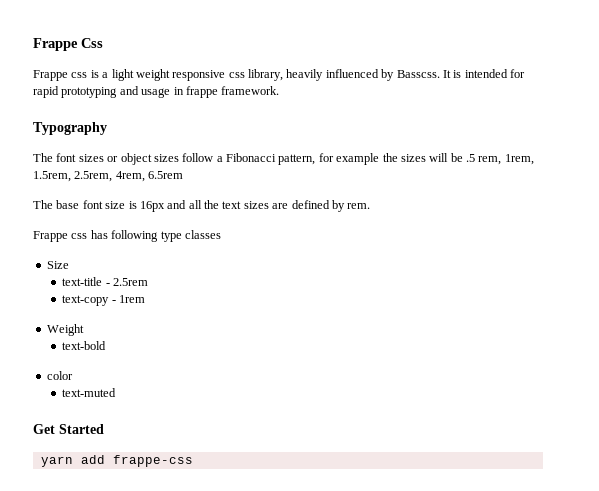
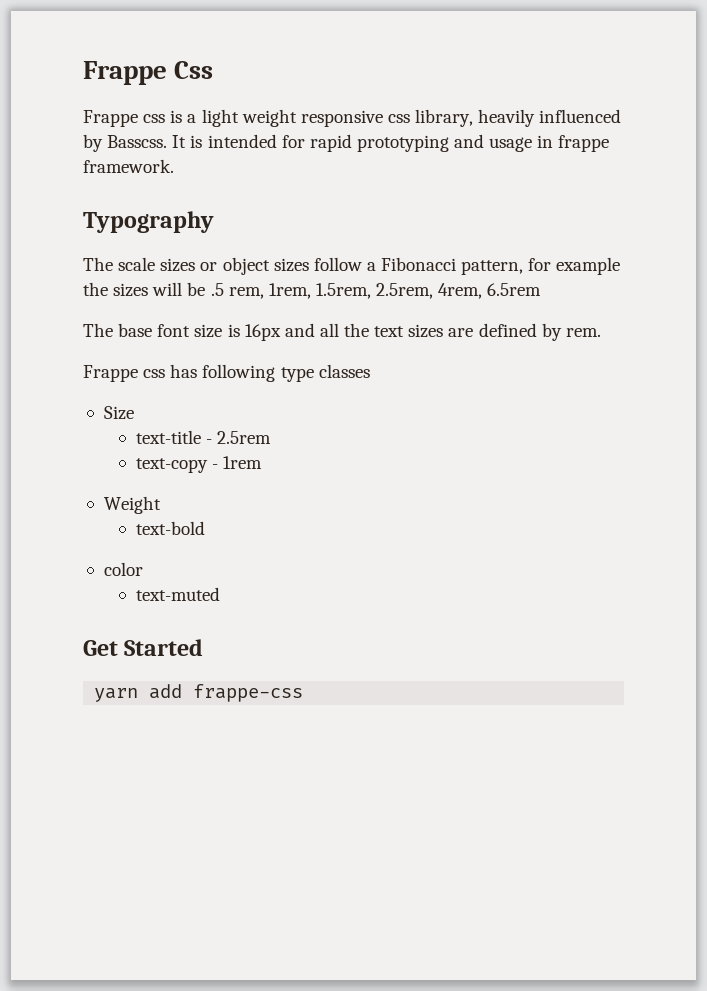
[56,153,77,162] font -> [118,257,156,271] scale

